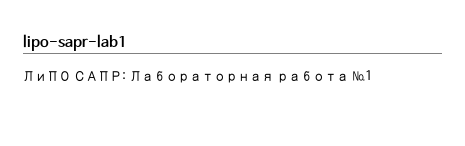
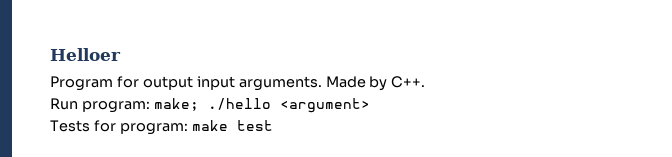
[23,34,127,51] [23,70,373,83] lipo-sapr-lab1 // ЛиПО САПР: Лабораторная работа №1 -> [50,48,121,61] [50,76,426,91] [50,98,370,113] [50,120,273,135] Helloer // Program for output input arguments. Made by C++. // Run program: make; ./hello <argument> // Tests for program: make test

